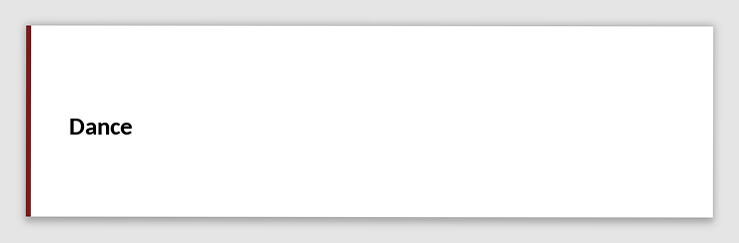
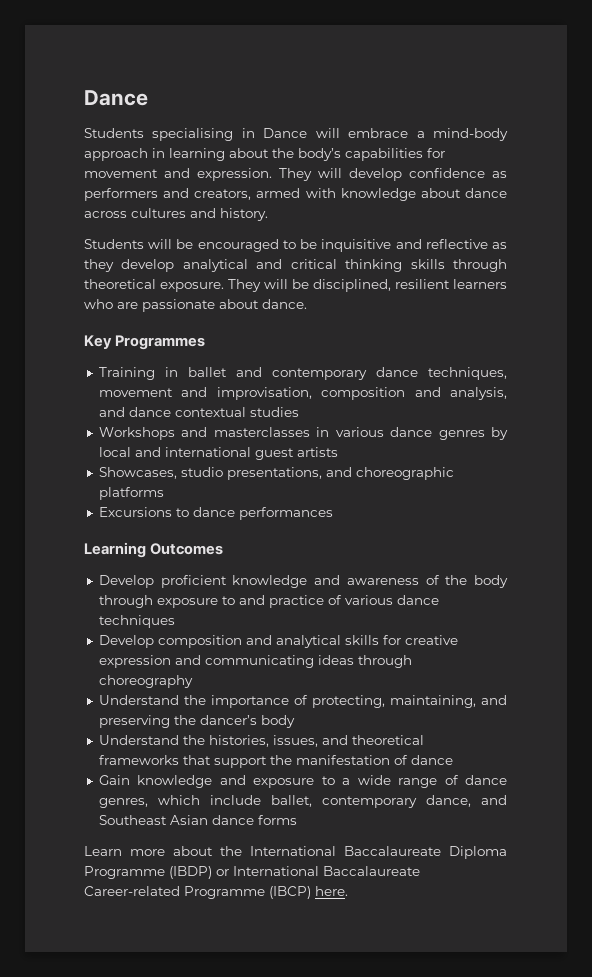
[68,118,134,135] Dance -> [84,90,148,106] [84,128,508,141] [84,148,445,161] [84,168,507,181] [84,188,508,201] [84,208,268,221] [84,239,508,252] [84,259,507,272] [84,279,507,292] [84,299,307,312] [84,335,206,350] [98,367,507,380] [98,387,507,400] [98,407,299,417] [98,427,508,440] [98,447,338,460] [98,467,454,480] [98,487,164,500] [98,507,333,520] [84,542,224,558] [98,575,508,588] [98,595,439,608] [98,615,175,628] [98,635,458,648] [98,655,412,668] [98,675,193,688] [98,695,507,708] [98,715,295,728] [98,735,424,747] [98,755,453,768] [98,775,507,788] [98,795,507,808] [98,815,297,825] [84,846,507,859] [84,866,420,879] [84,886,348,899] Dance // Students specialising in Dance will embrace a mind-body approach in learning about the body’s capabilities for movement and expression. They will develop confidence as performers and creators, armed with knowledge about dance across cultures and history. // Students will be encouraged to be inquisitive and reflective as they develop analytical and critical thinking skills through theoretical exposure. They will be disciplined, resilient learners who are passionate about dance. // Key Programmes // Training in ballet and contemporary dance techniques, movement and improvisation, composition and analysis, and dance contextual studies // Workshops and masterclasses in various dance genres by local and international guest artists // Showcases, studio presentations, and choreographic platforms // Excursions to dance performances // Learning Outcomes // Develop proficient knowledge and awareness of the body through exposure to and practice of various dance techniques // Develop composition and analytical skills for creative expression and communicating ideas through choreography // Understand the importance of protecting, maintaining, and preserving the dancer’s body // Understand the histories, issues, and theoretical frameworks that support the manifestation of dance // Gain knowledge and exposure to a wide range of dance genres, which include ballet, contemporary dance, and Southeast Asian dance forms // Learn more about the International Baccalaureate Diploma Programme (IBDP) or International Baccalaureate Career-related Programme (IBCP) here.

